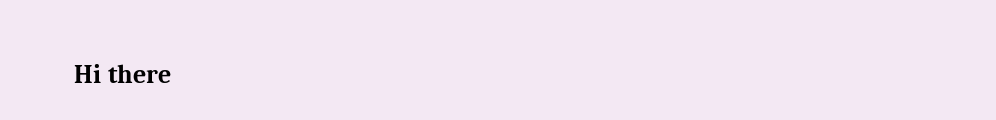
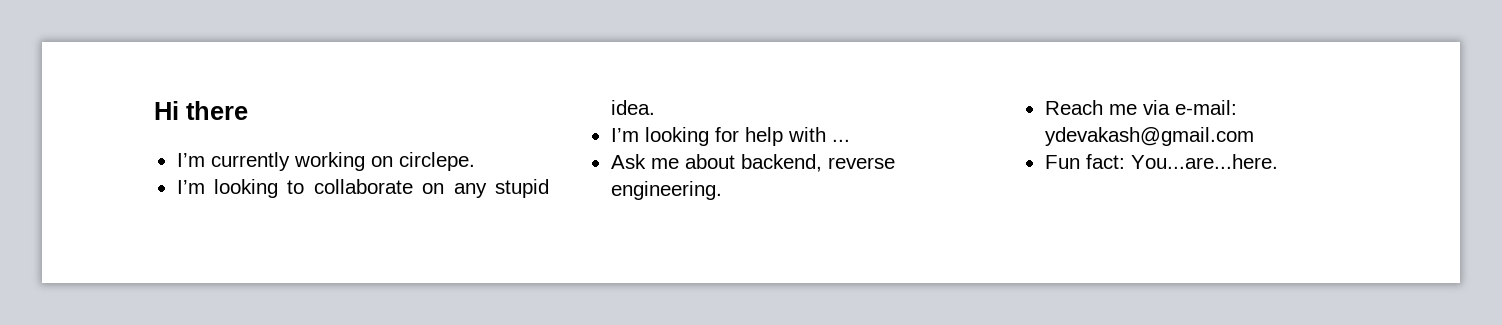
(171, 73) none -> [176,152,475,171] [176,179,549,198] [610,100,655,115] [610,127,850,146] [610,154,895,172] [610,181,722,200] [1044,100,1237,115] [1044,127,1254,146] [1044,154,1278,169] // I’m currently working on circlepe. // I’m looking to collaborate on any stupid idea. // I’m looking for help with ... // Ask me about backend, reverse engineering. // Reach me via e-mail: ydevakash@gmail.com // Fun fact: You...are...here.

